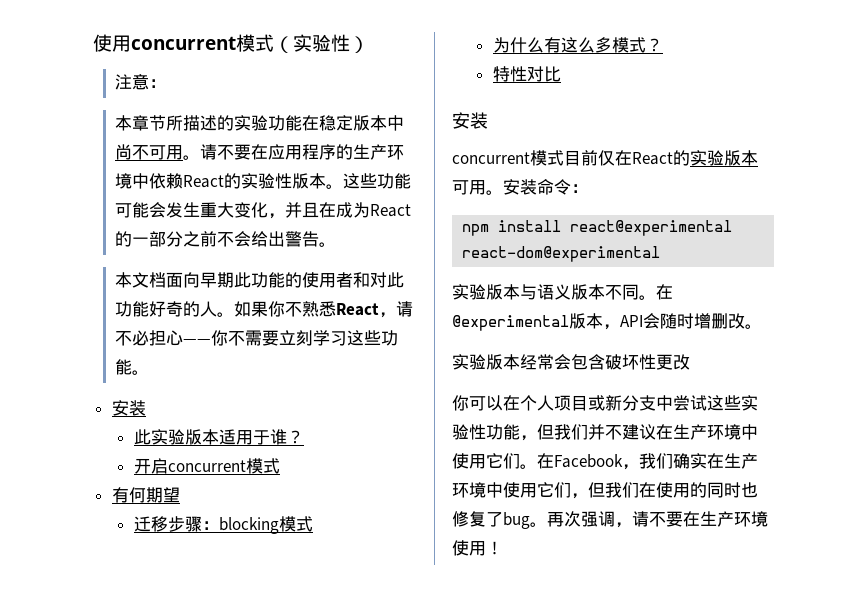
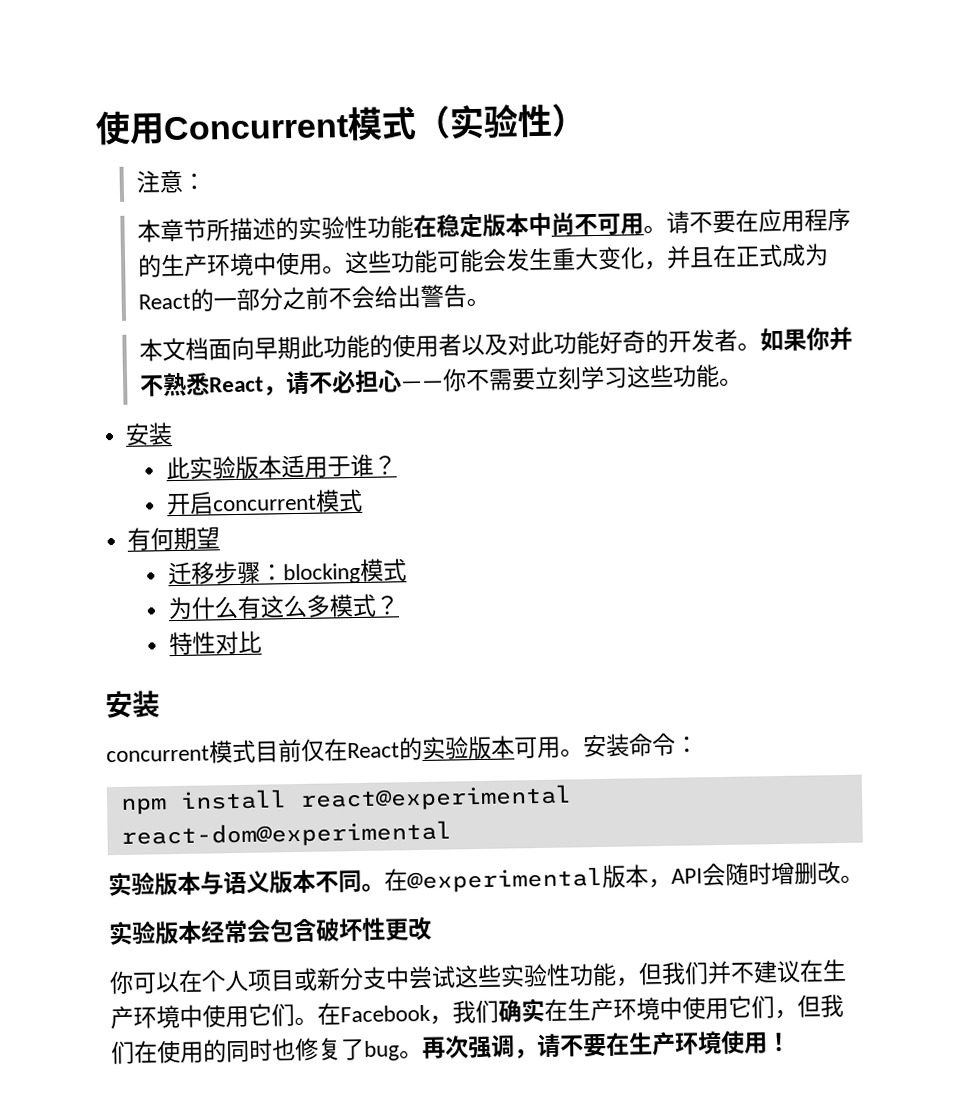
[93,34,236,52] 使用concurrent -> [95,110,349,146] 使用Concurrent
(268, 123) none -> [343,215,368,240] 性
[148,173,326,189] 依赖React的实验性版本 -> [274,251,323,276] 使用
(336, 210) none -> [734,243,783,268] 正式
[352,272,370,288] 和 -> [460,333,508,357] 以及
[199,301,217,317] 人 -> [667,328,738,353] 开发者
(285, 309) none -> [828,326,853,352] 并

